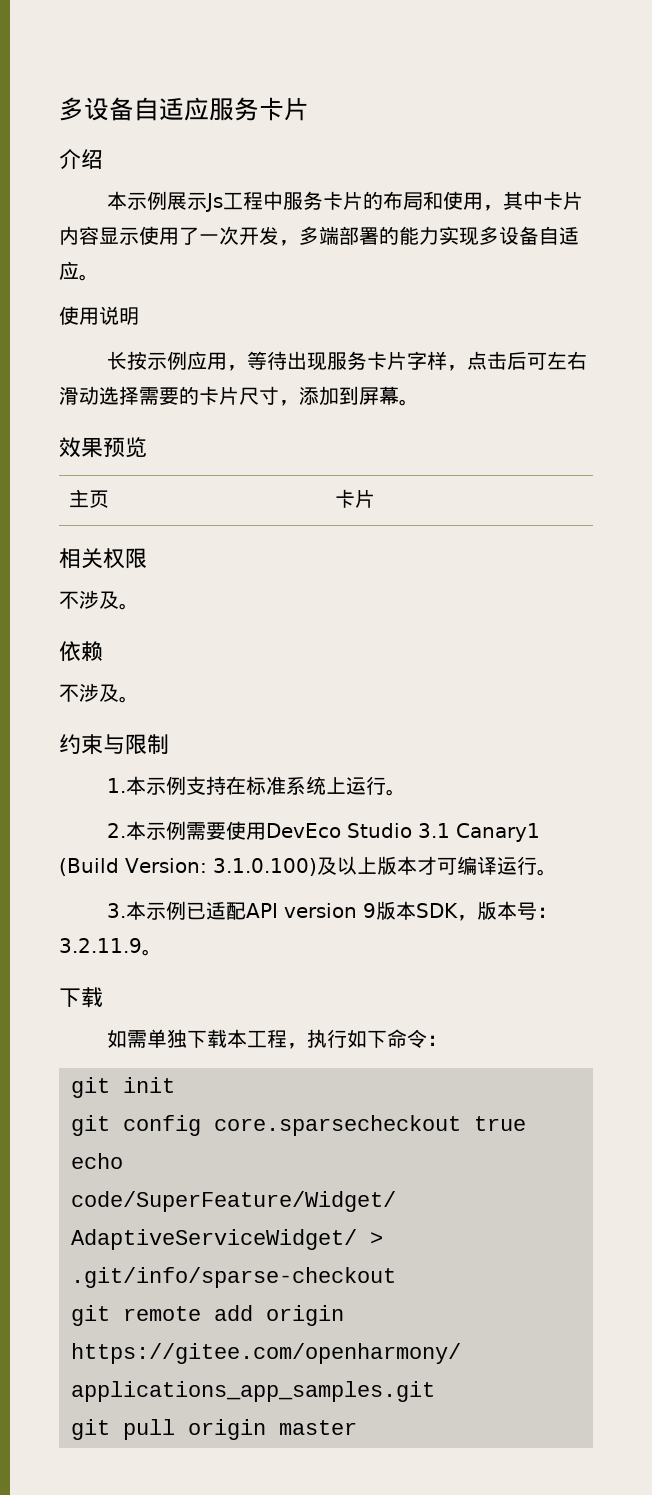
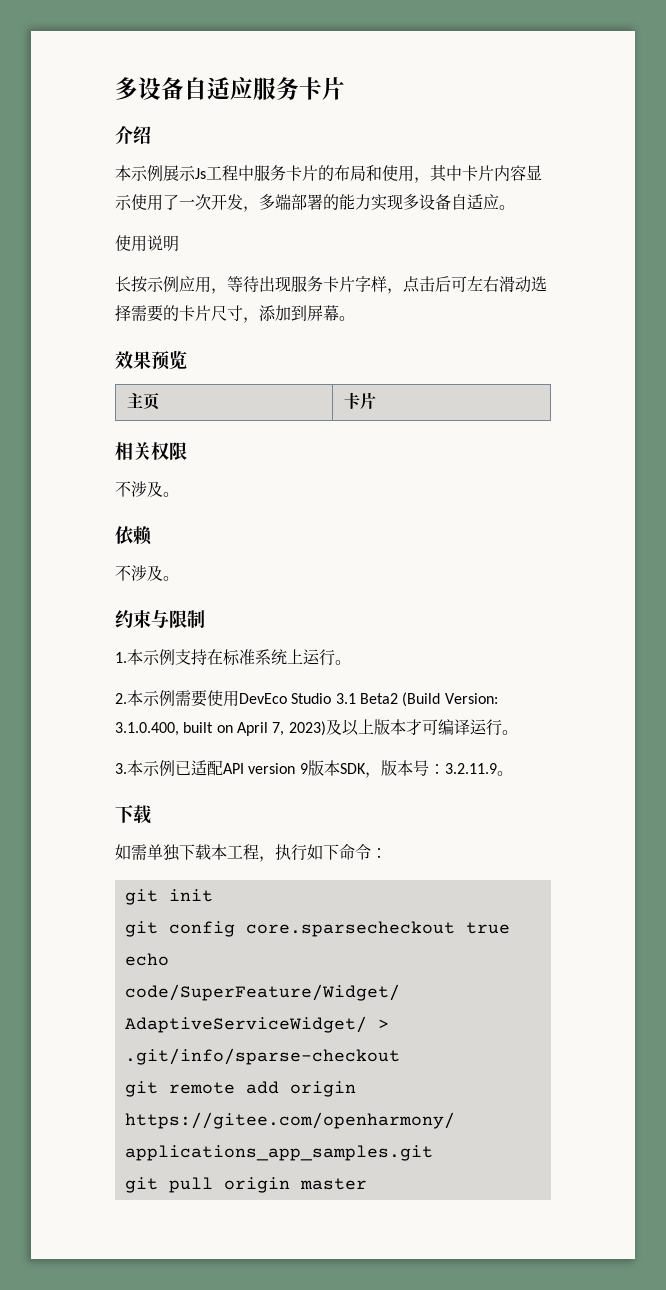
[456,823,541,842] Canary1 -> [359,693,398,704] Beta2
[212,858,317,876] 3.1.0.100) -> [115,721,326,736] 3.1.0.400, built on April 7, 2023)

